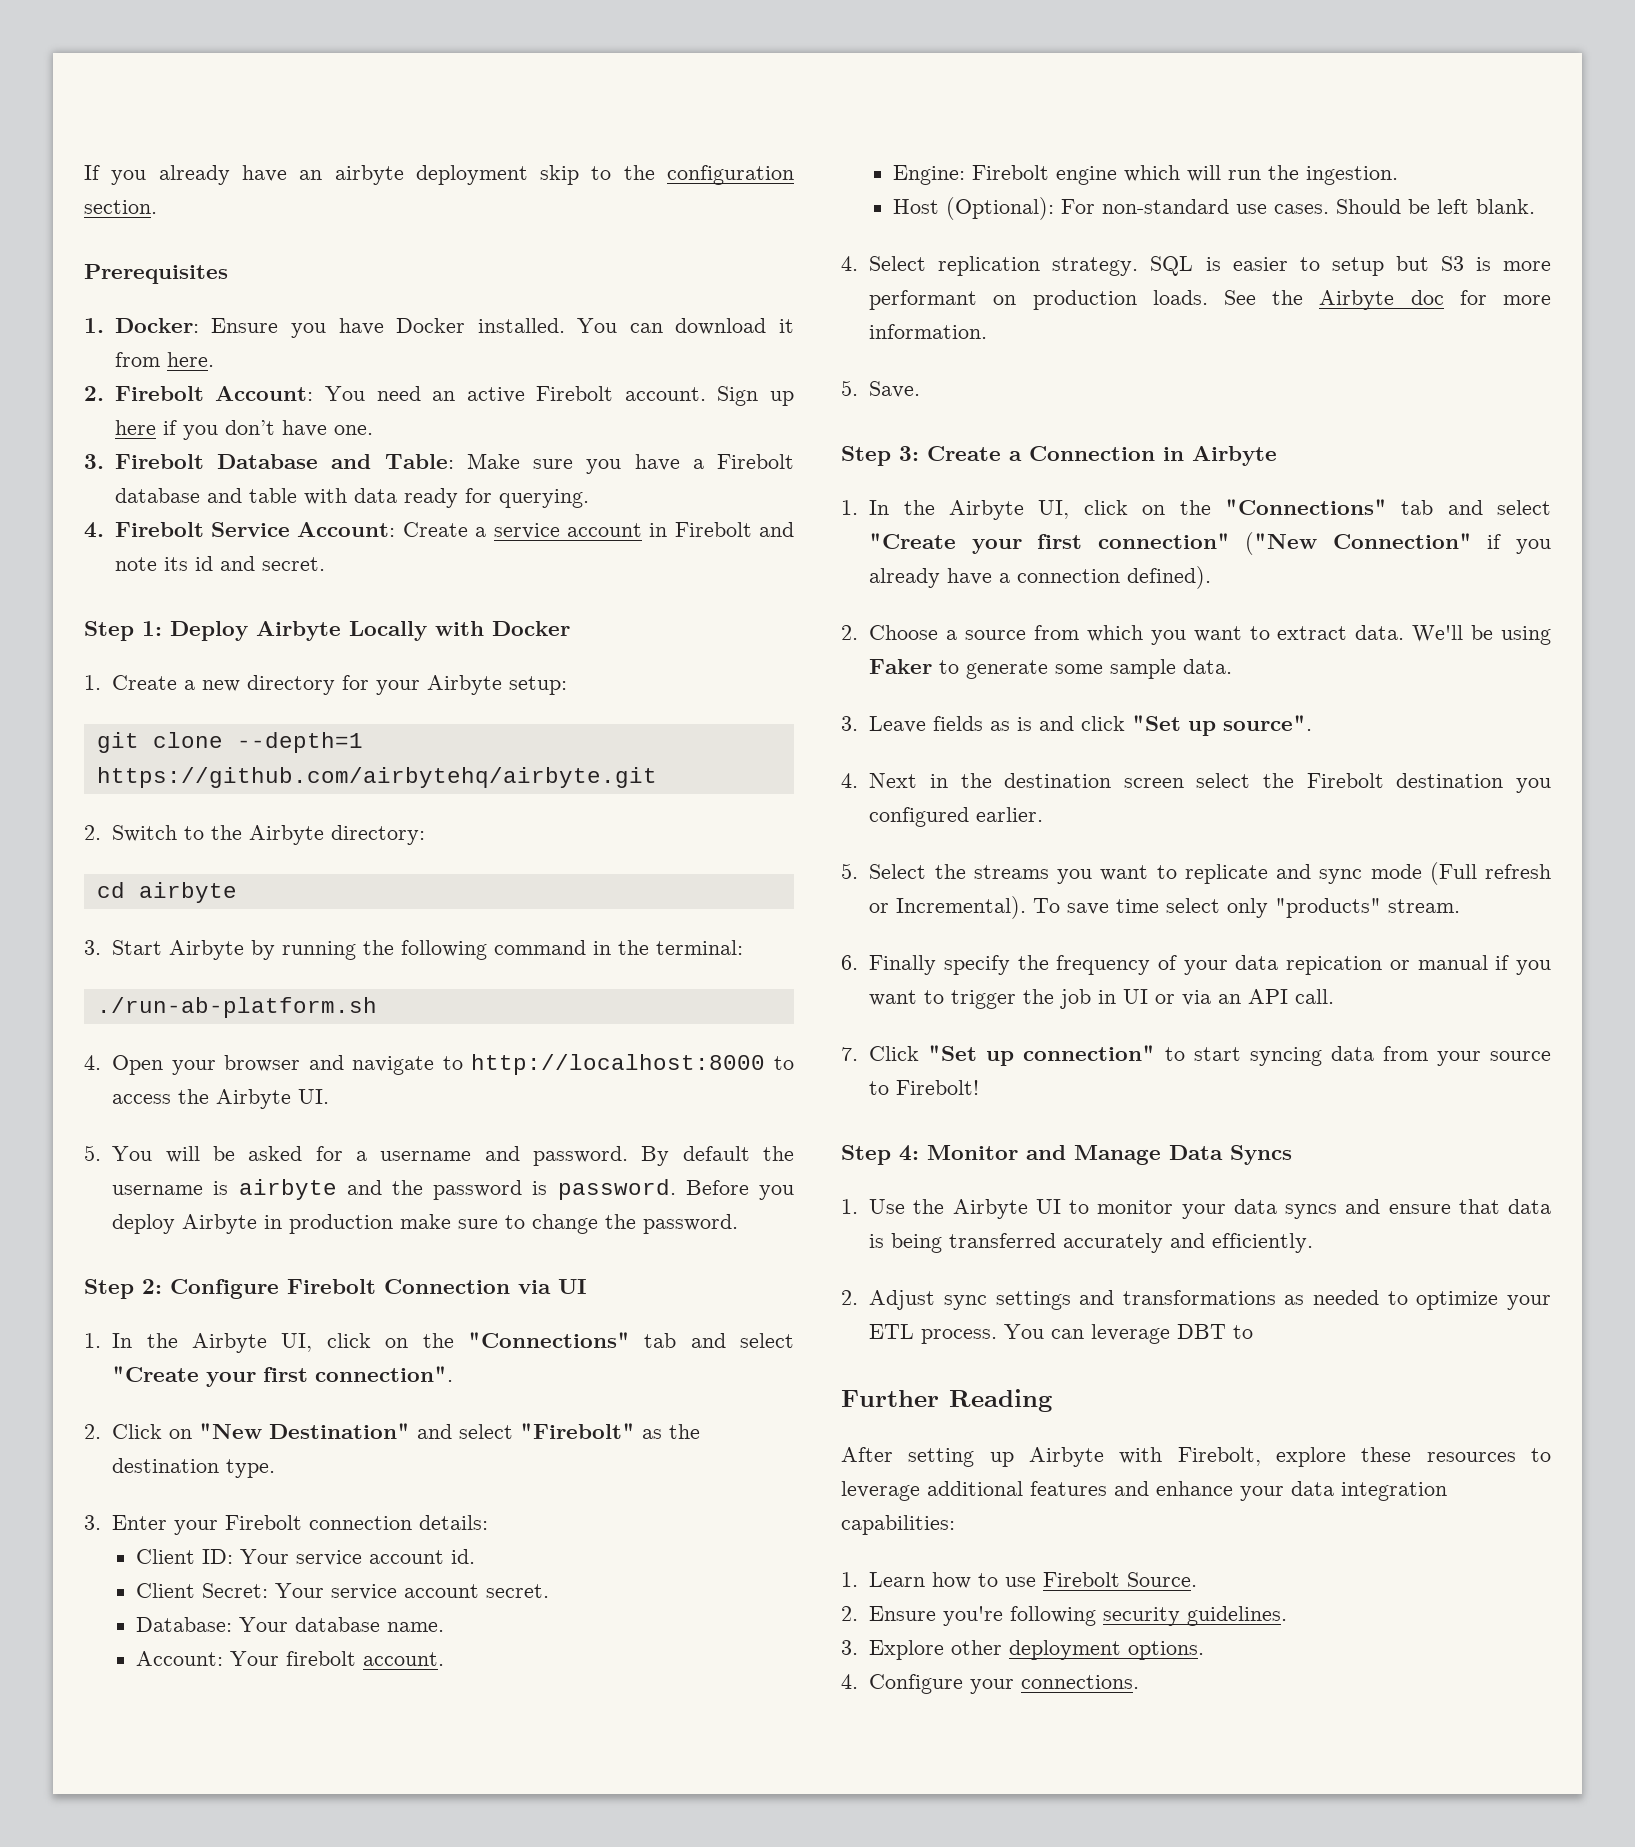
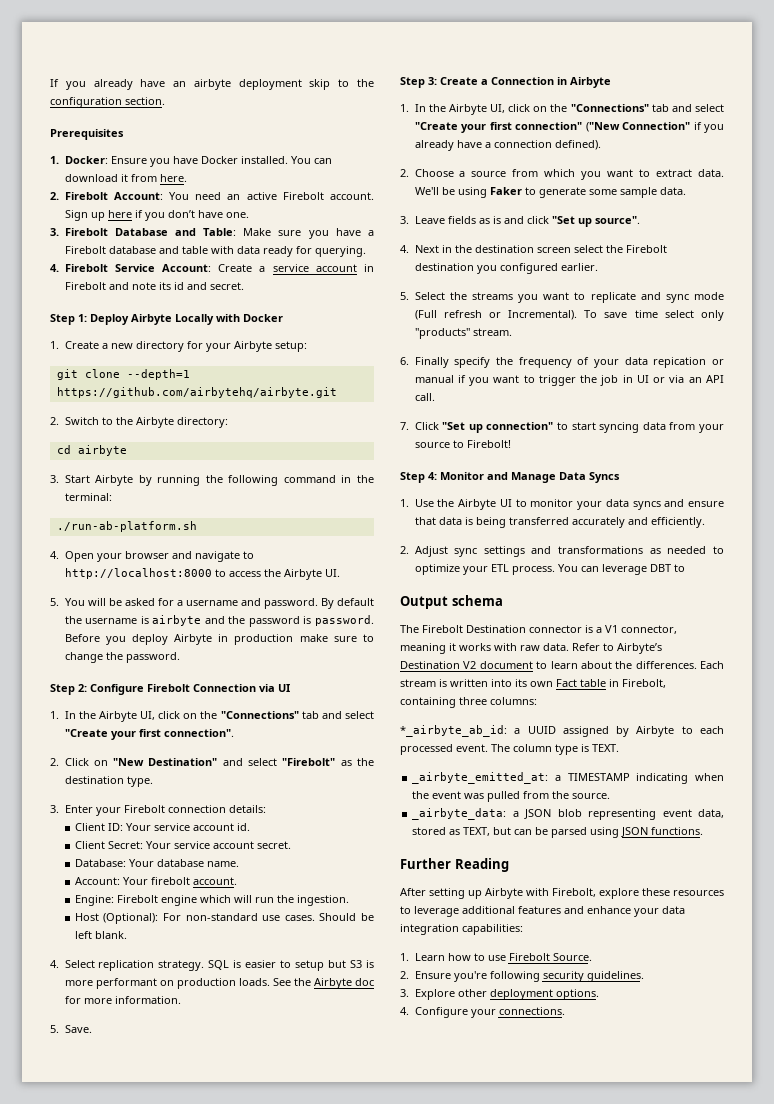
(1254, 1332) none -> [400,595,503,609] [400,625,677,634] [400,643,662,654] [400,661,724,669] [400,679,666,688] [400,697,537,708] [400,725,724,737] [400,744,619,755] [412,772,724,784] [412,791,611,802] [412,808,724,820] [412,827,704,838] // Output schema // The Firebolt Destination connector is a V1 connector, meaning it works with raw data. Refer to Airbyte’s Destination V2 document to learn about the differences. Each stream is written into its own Fact table in Firebolt, containing three columns: // *_airbyte_ab_id: a UUID assigned by Airbyte to each processed event. The column type is TEXT. // _airbyte_emitted_at: a TIMESTAMP indicating when the event was pulled from the source. // _airbyte_data: a JSON blob representing event data, stored as TEXT, but can be parsed using JSON functions.

